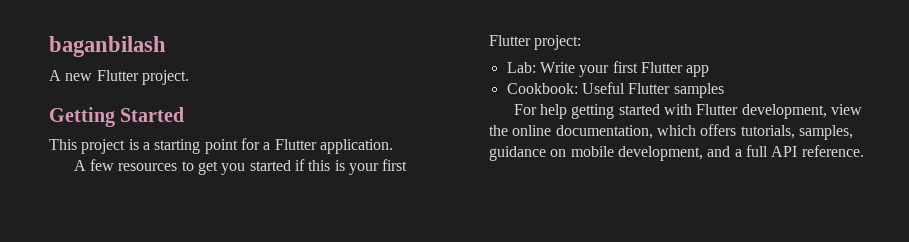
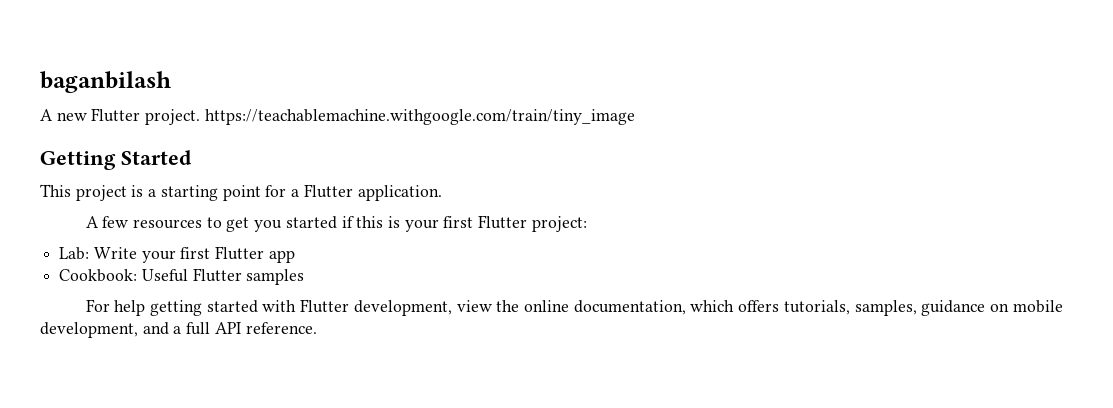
(189, 77) none -> [204,109,635,125] https://teachablemachine.withgoogle.com/train/tiny_image

